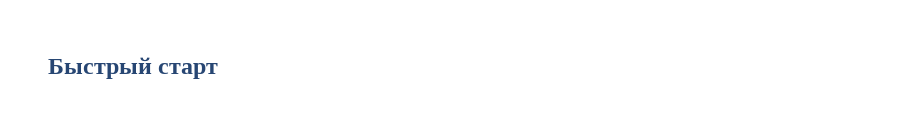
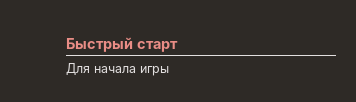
(219, 71) none -> [66,63,169,76] // Для начала игры

